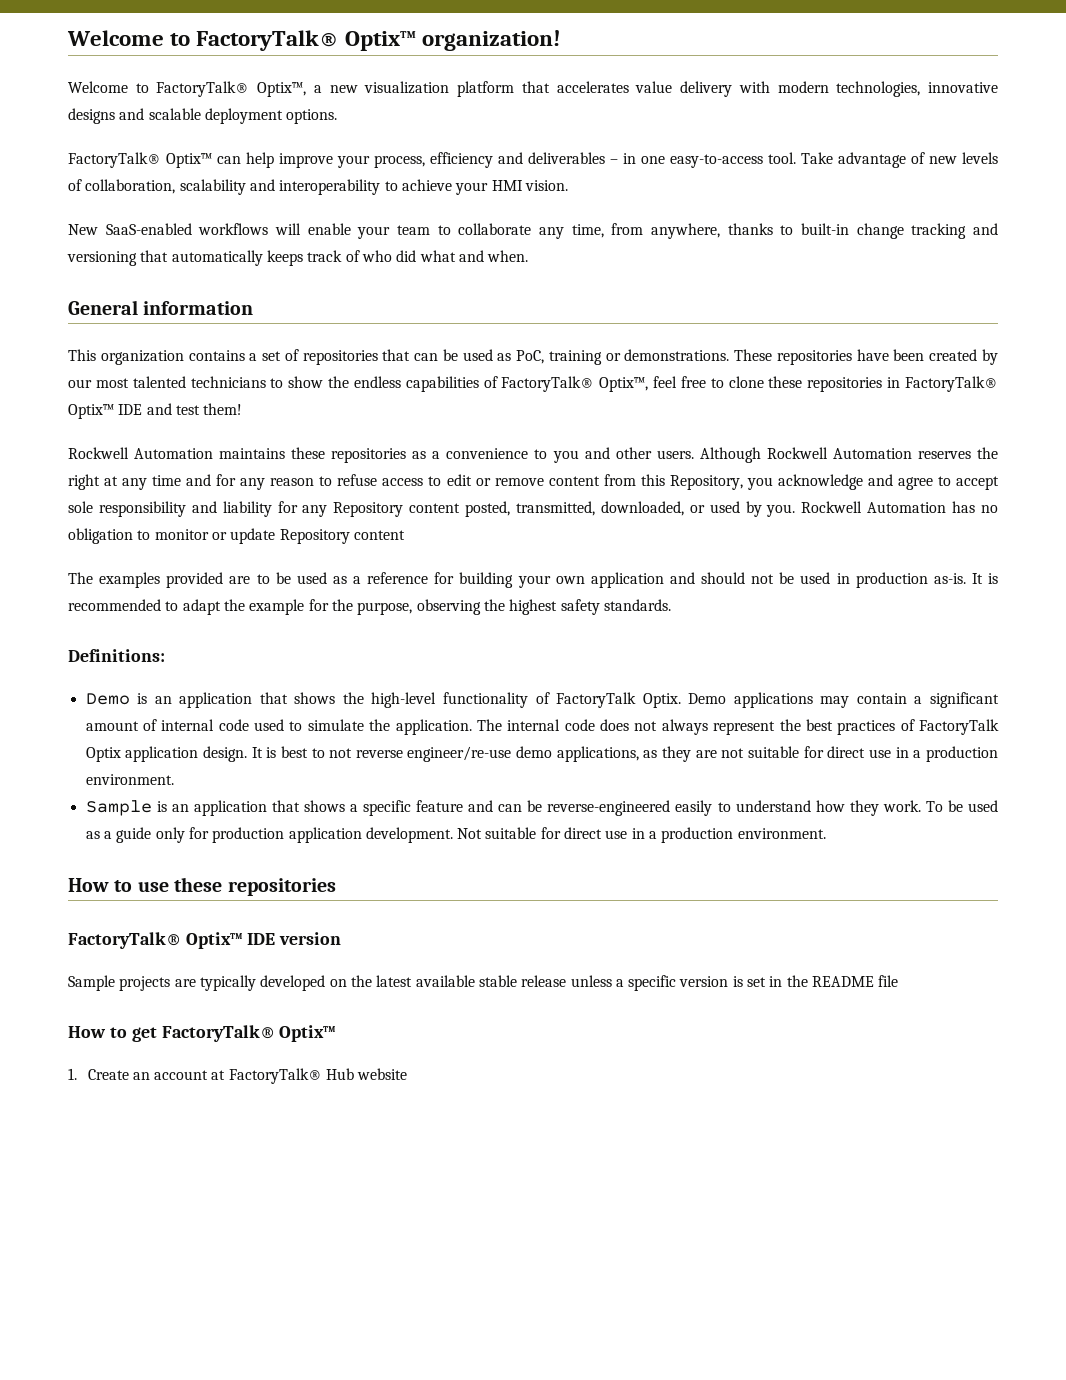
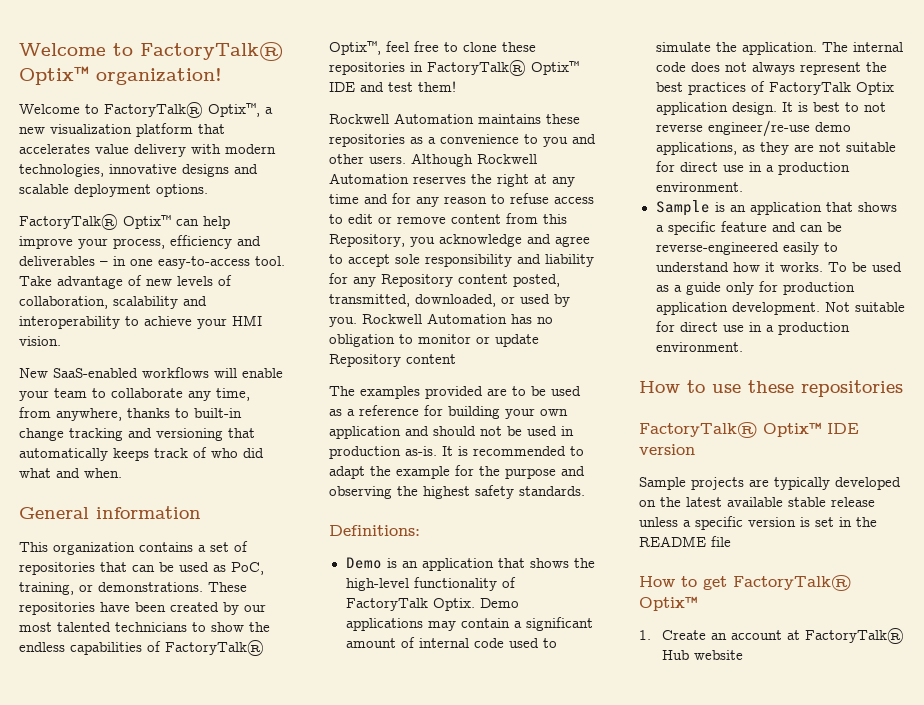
[548,350,602,365] training -> [19,582,74,595] training,
[357,602,413,615] purpose, -> [505,466,585,479] purpose and
[849,800,921,816] they work. -> [764,262,823,272] it works.

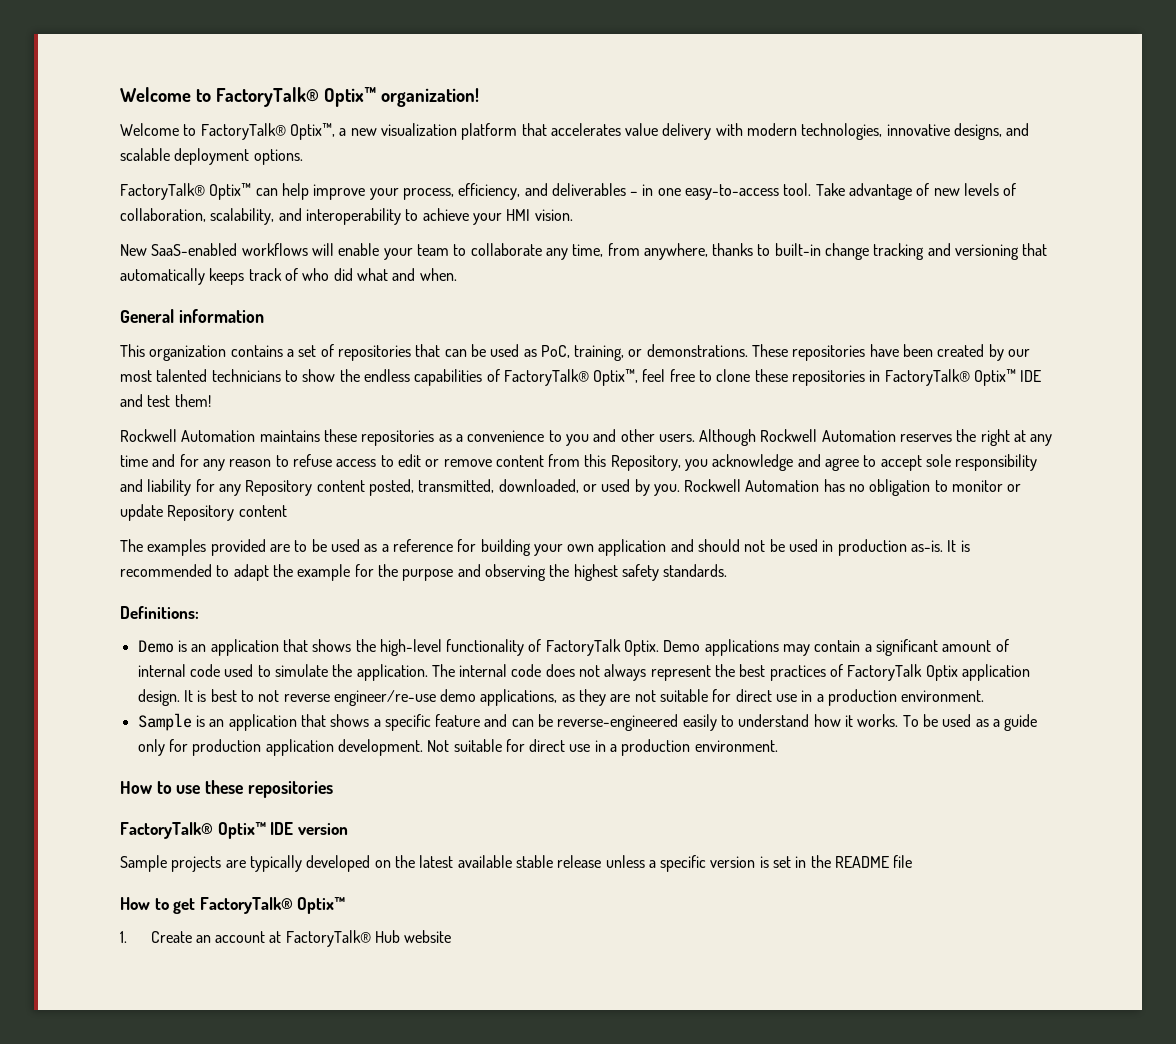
[182,164,229,177] designs -> [954,123,1003,140] designs,
[170,235,232,249] efficiency -> [458,183,521,200] efficiency,
[113,296,178,309] scalability -> [210,208,275,225] scalability,

